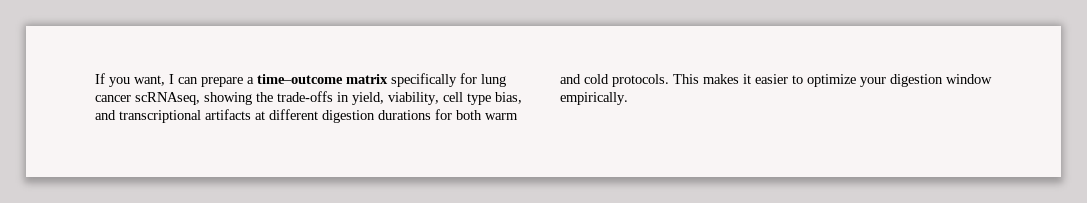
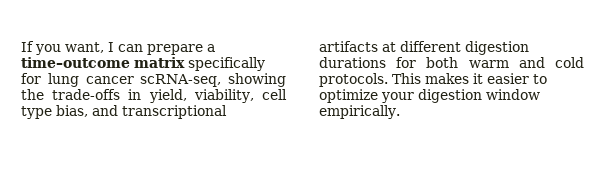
[135,92,200,105] scRNAseq, -> [140,74,222,87] scRNA-seq,

